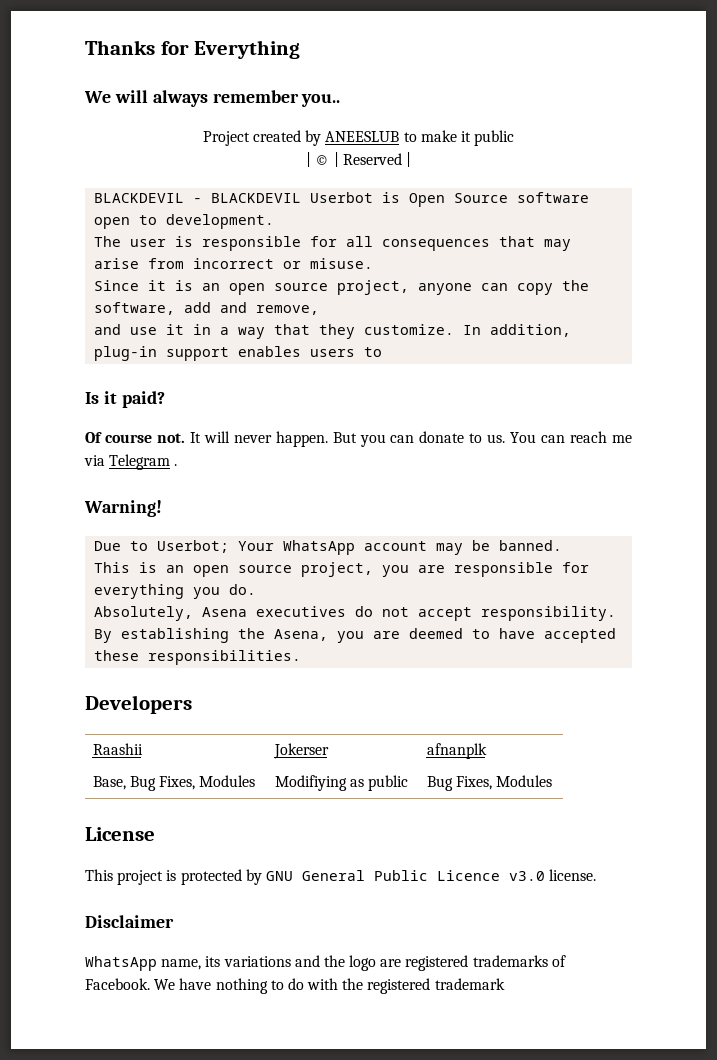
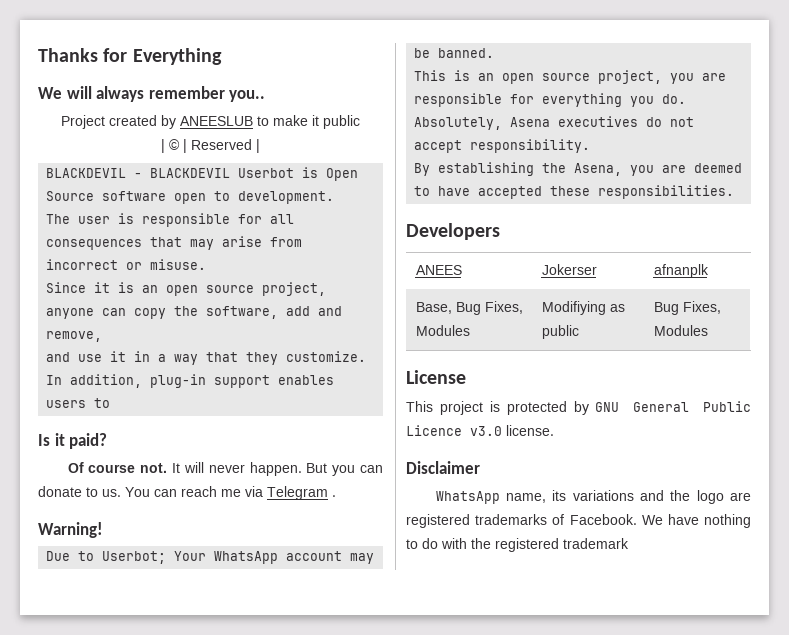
[92,743,143,755] Raashii -> [415,265,462,275] ANEES

